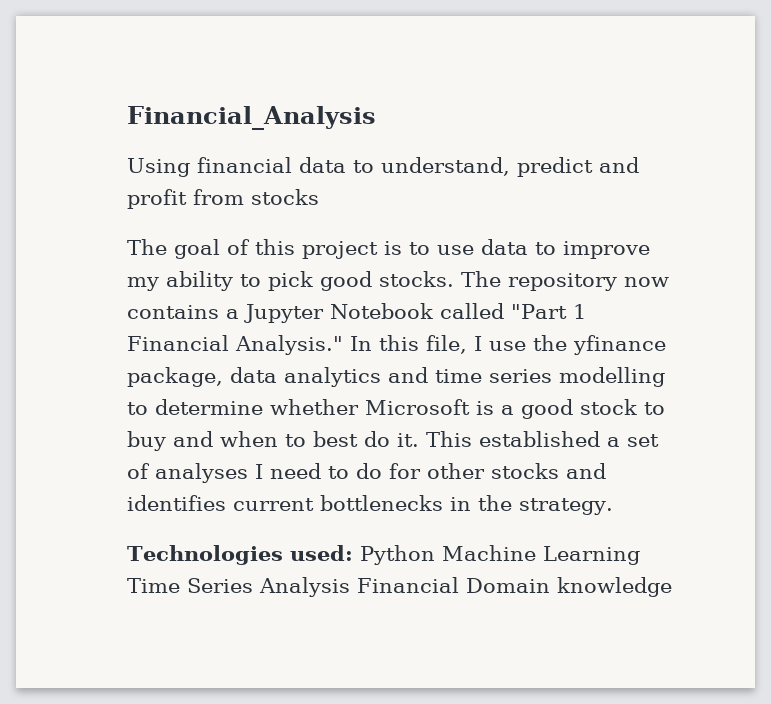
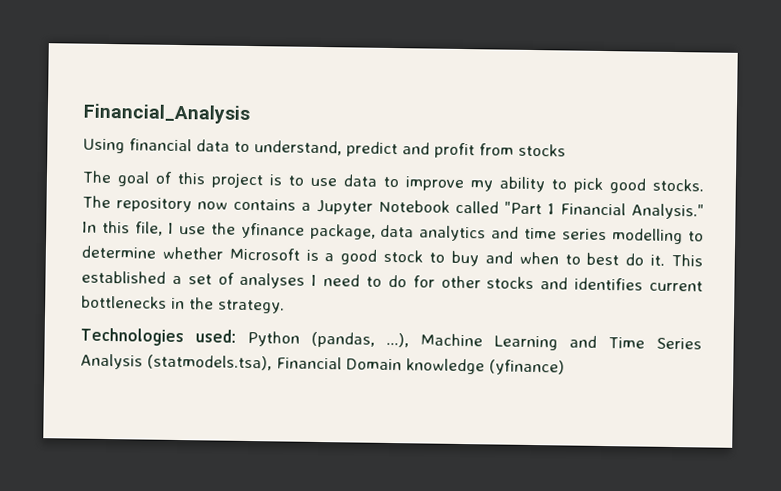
(435, 555) none -> [310,331,409,348] (pandas, ...),
(640, 555) none -> [568,335,597,348] and
(350, 587) none -> [147,354,272,371] (statmodels.tsa),
(672, 587) none -> [489,359,565,376] (yfinance)

